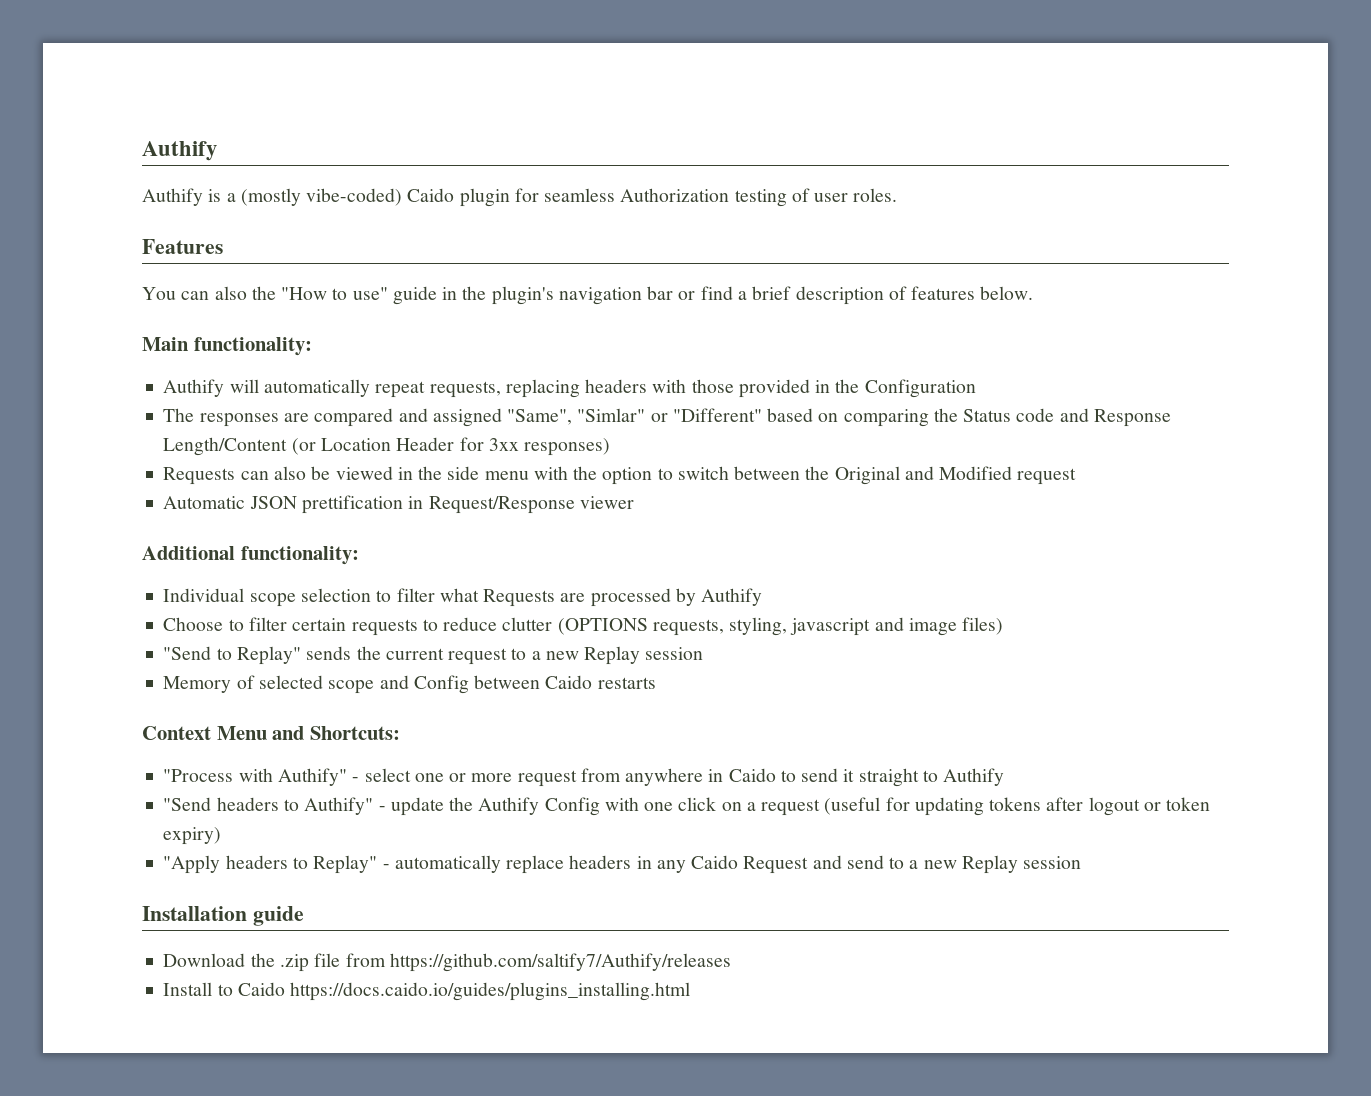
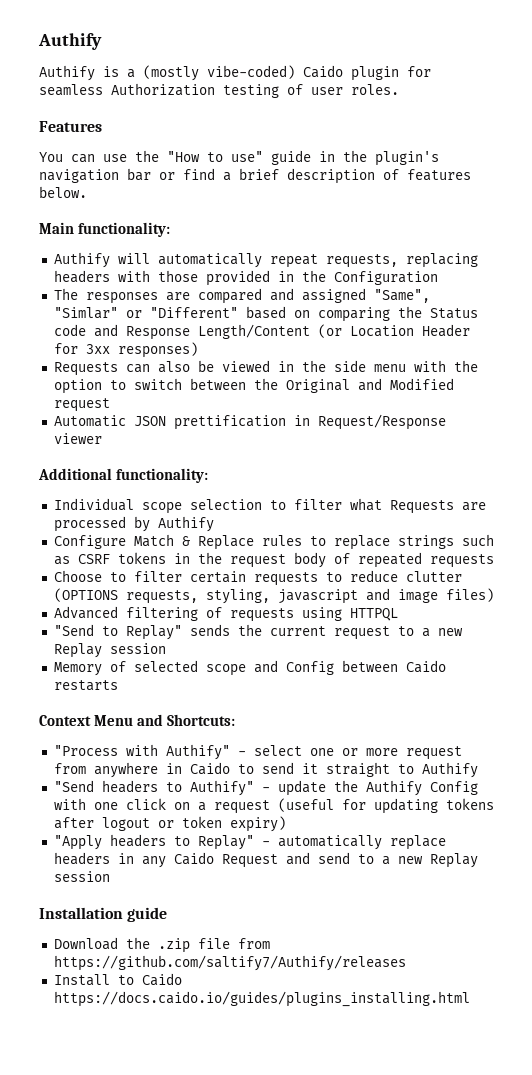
[214,286,247,300] also -> [103,154,127,162] use
(763, 597) none -> [53,534,494,550] [53,552,494,568] // Configure Match & Replace rules to replace strings such as CSRF tokens in the request body of repeated requests
(1004, 626) none -> [53,606,398,622] // Advanced filtering of requests using HTTPQL

